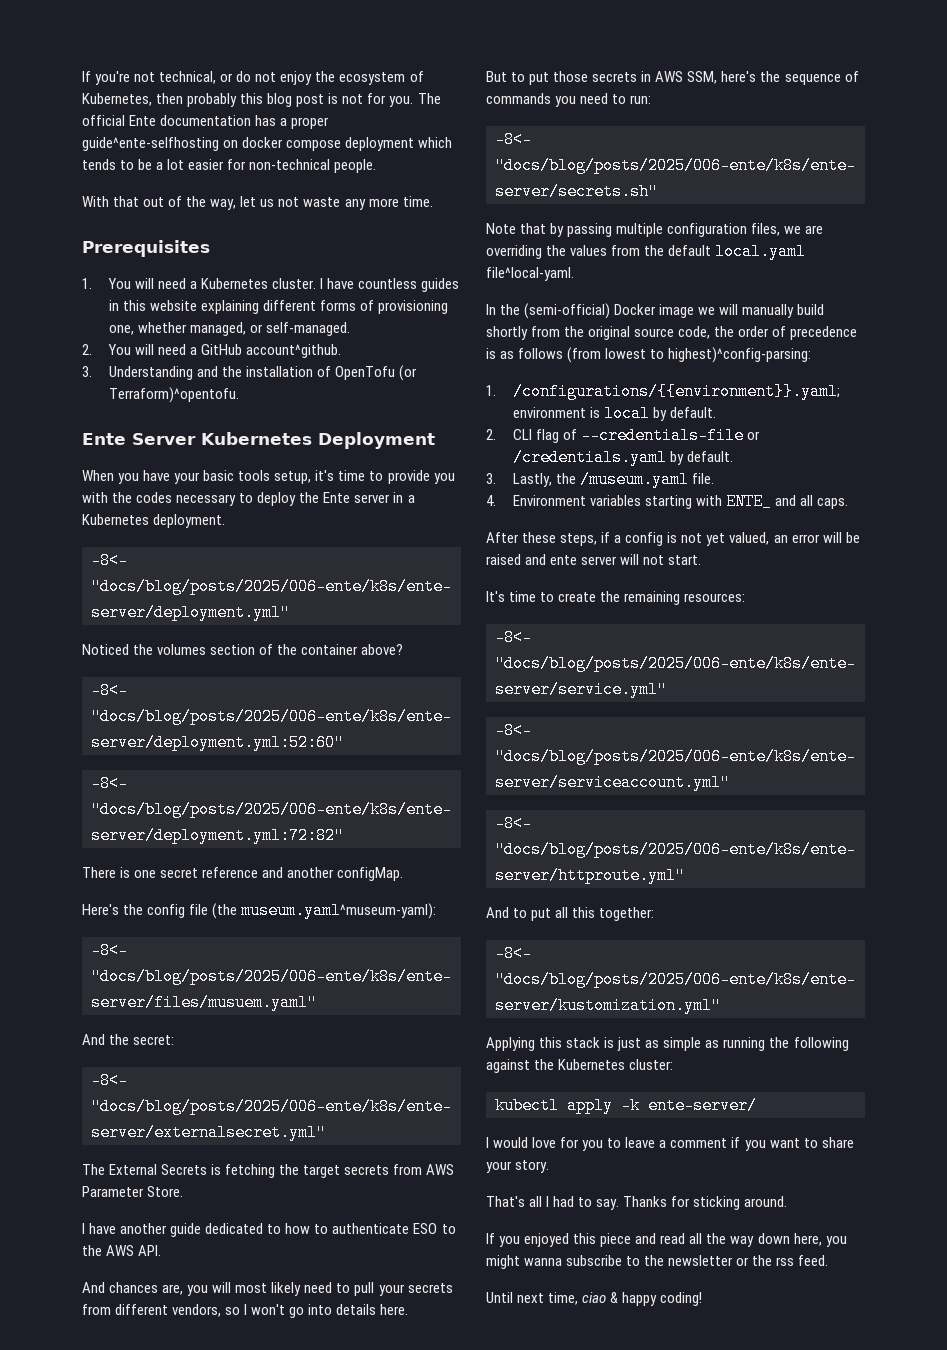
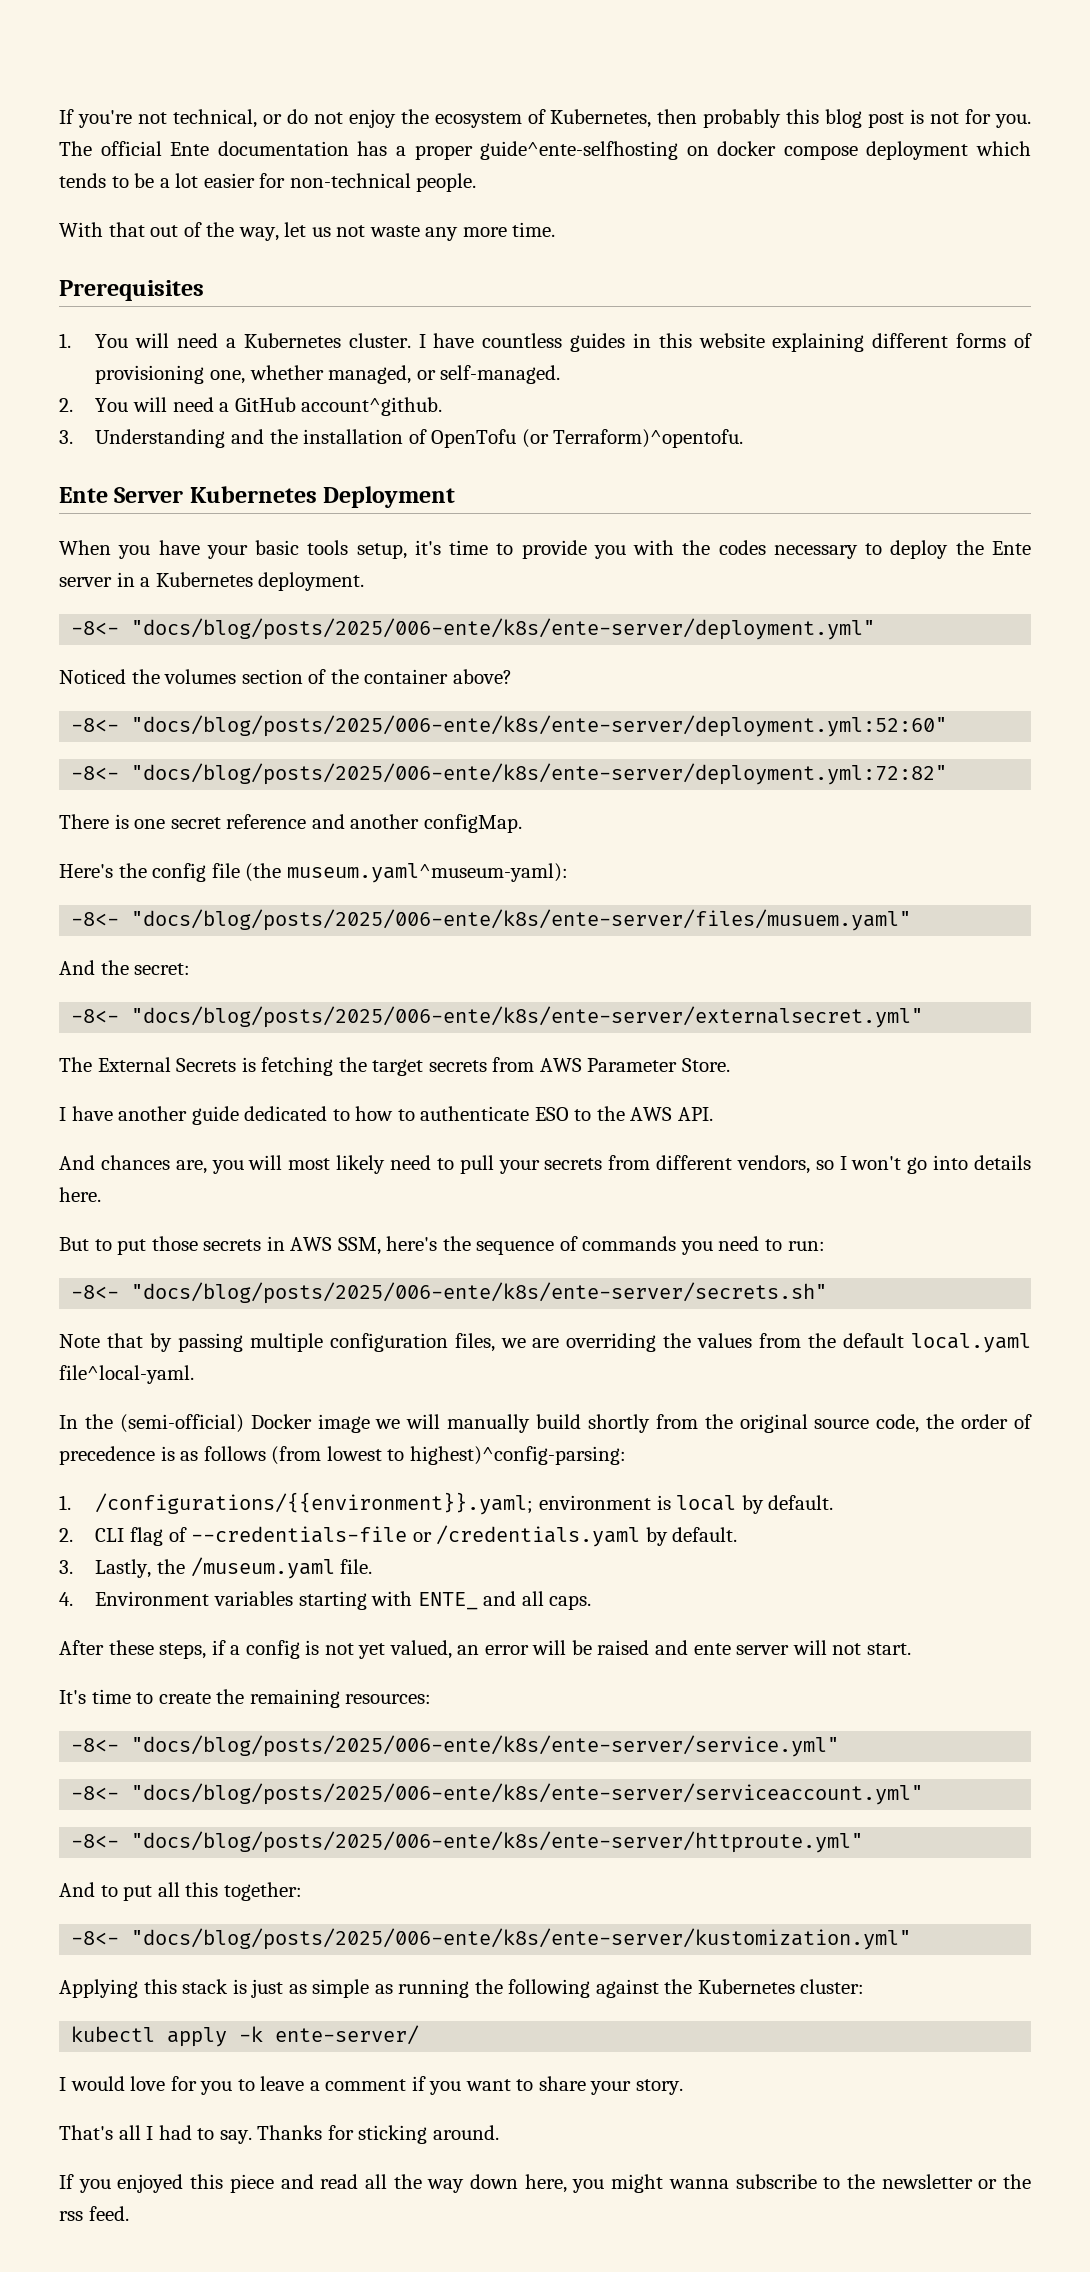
[486,1292,703,1306] // Until next time, ciao & happy coding! -> (129, 2213) none

